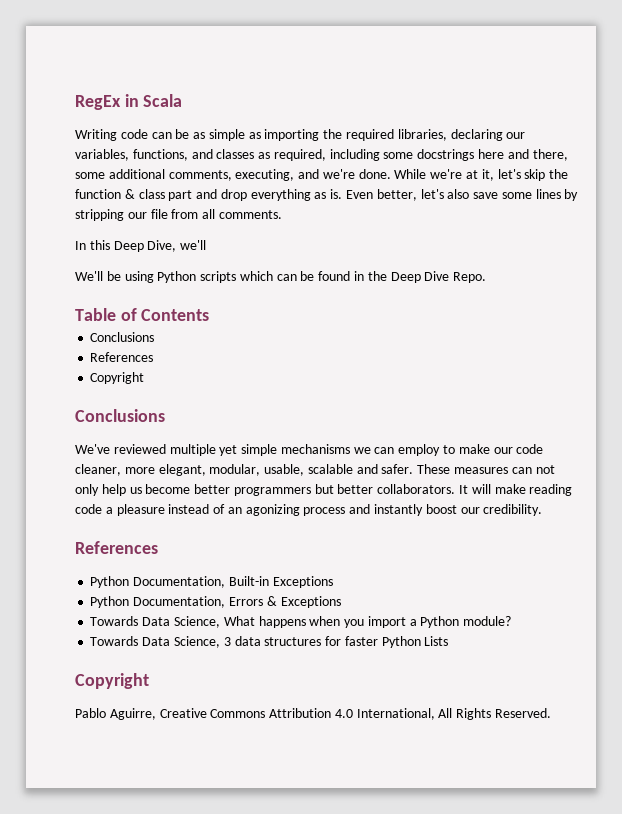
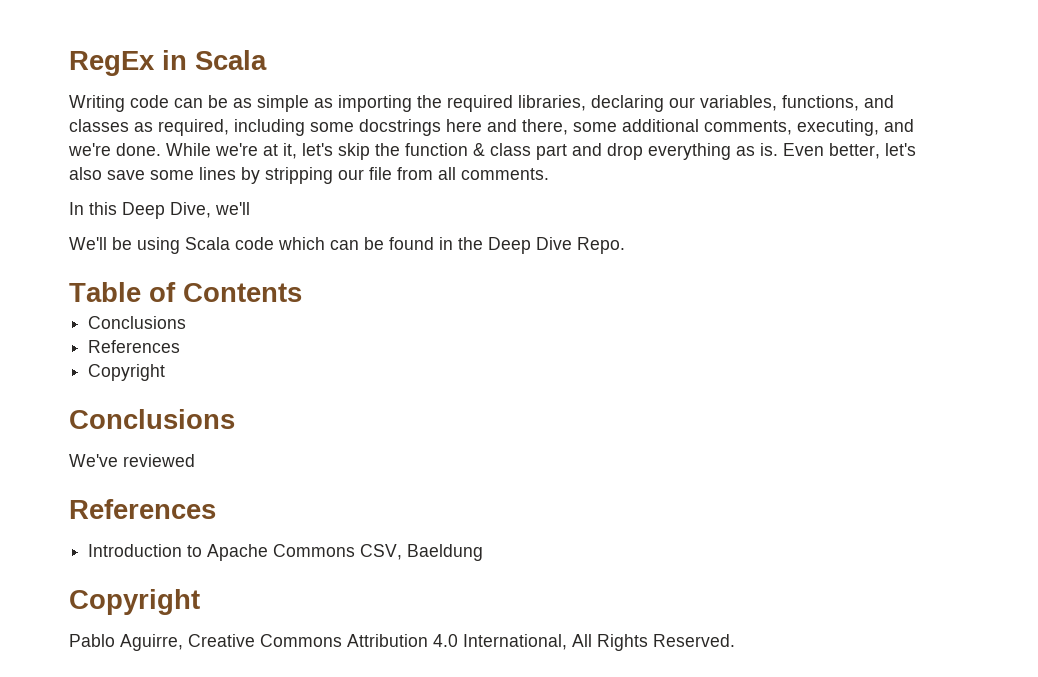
[157,271,237,283] Python scripts -> [185,237,274,250] Scala code
[169,444,544,456] [75,464,555,476] [75,484,573,496] [75,504,543,516] [75,541,158,554] [90,576,333,588] [90,596,341,608] [90,616,512,628] [90,636,449,648] multiple yet simple mechanisms we can employ to make our code cleaner, more elegant, modular, usable, scalable and safer. These measures can not only help us become better programmers but better collaborators. It will make reading code a pleasure instead of an agonizing process and instantly boost our credibility. // References // Python Documentation, Built-in Exceptions // Python Documentation, Errors & Exceptions // Towards Data Science, What happens when you import a Python module? // Towards Data Science, 3 data structures for faster Python Lists -> [69,499,216,519] [88,544,484,561] // References // Introduction to Apache Commons CSV, Baeldung

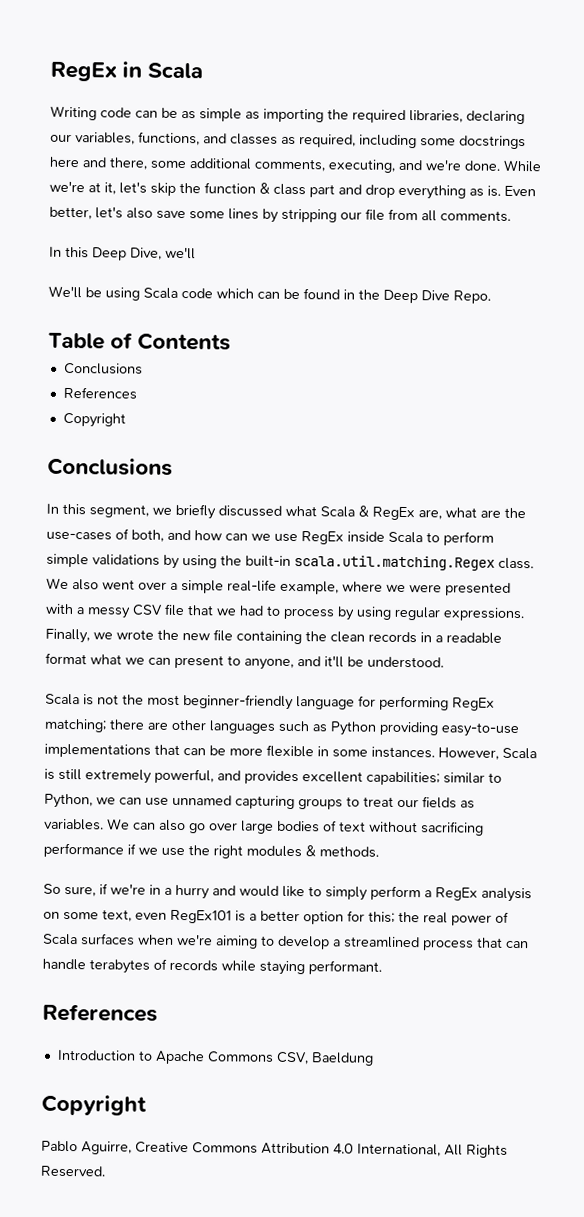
[69,454,195,467] We've reviewed -> [46,503,526,521] [46,528,494,546] [46,553,534,571] [46,577,511,596] [45,603,525,622] [45,628,502,645] [45,652,444,671] [45,693,495,711] [44,718,519,738] [44,743,537,760] [44,768,502,786] [44,793,475,810] [44,818,484,836] [43,842,379,859] [43,883,532,903] [43,909,509,926] [42,933,529,951] [42,958,382,976] In this segment, we briefly discussed what Scala & RegEx are, what are the use-cases of both, and how can we use RegEx inside Scala to perform simple validations by using the built-in scala.util.matching.Regex class. We also went over a simple real-life example, where we were presented with a messy CSV file that we had to process by using regular expressions. Finally, we wrote the new file containing the clean records in a readable format what we can present to anyone, and it'll be understood. // Scala is not the most beginner-friendly language for performing RegEx matching; there are other languages such as Python providing easy-to-use implementations that can be more flexible in some instances. However, Scala is still extremely powerful, and provides excellent capabilities; similar to Python, we can use unnamed capturing groups to treat our fields as variables. We can also go over large bodies of text without sacrificing performance if we use the right modules & methods. // So sure, if we're in a hurry and would like to simply perform a RegEx analysis on some text, even RegEx101 is a better option for this; the real power of Scala surfaces when we're aiming to develop a streamlined process that can handle terabytes of records while staying performant.

